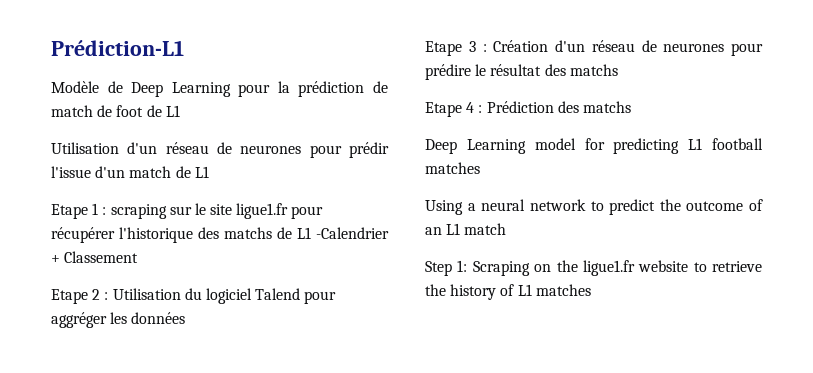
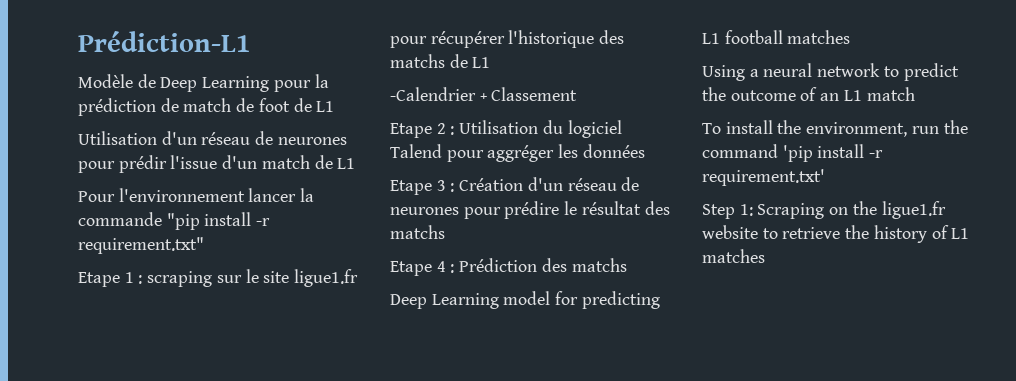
(209, 172) none -> [78,188,315,202] [78,212,271,230] [78,237,204,254] // Pour l'environnement lancer la commande "pip install -r requirement.txt"
(311, 233) none -> (491, 62) //
(507, 229) none -> [702,120,968,137] [702,144,884,162] [702,169,825,186] // To install the environment, run the command 'pip install -r requirement.txt'

